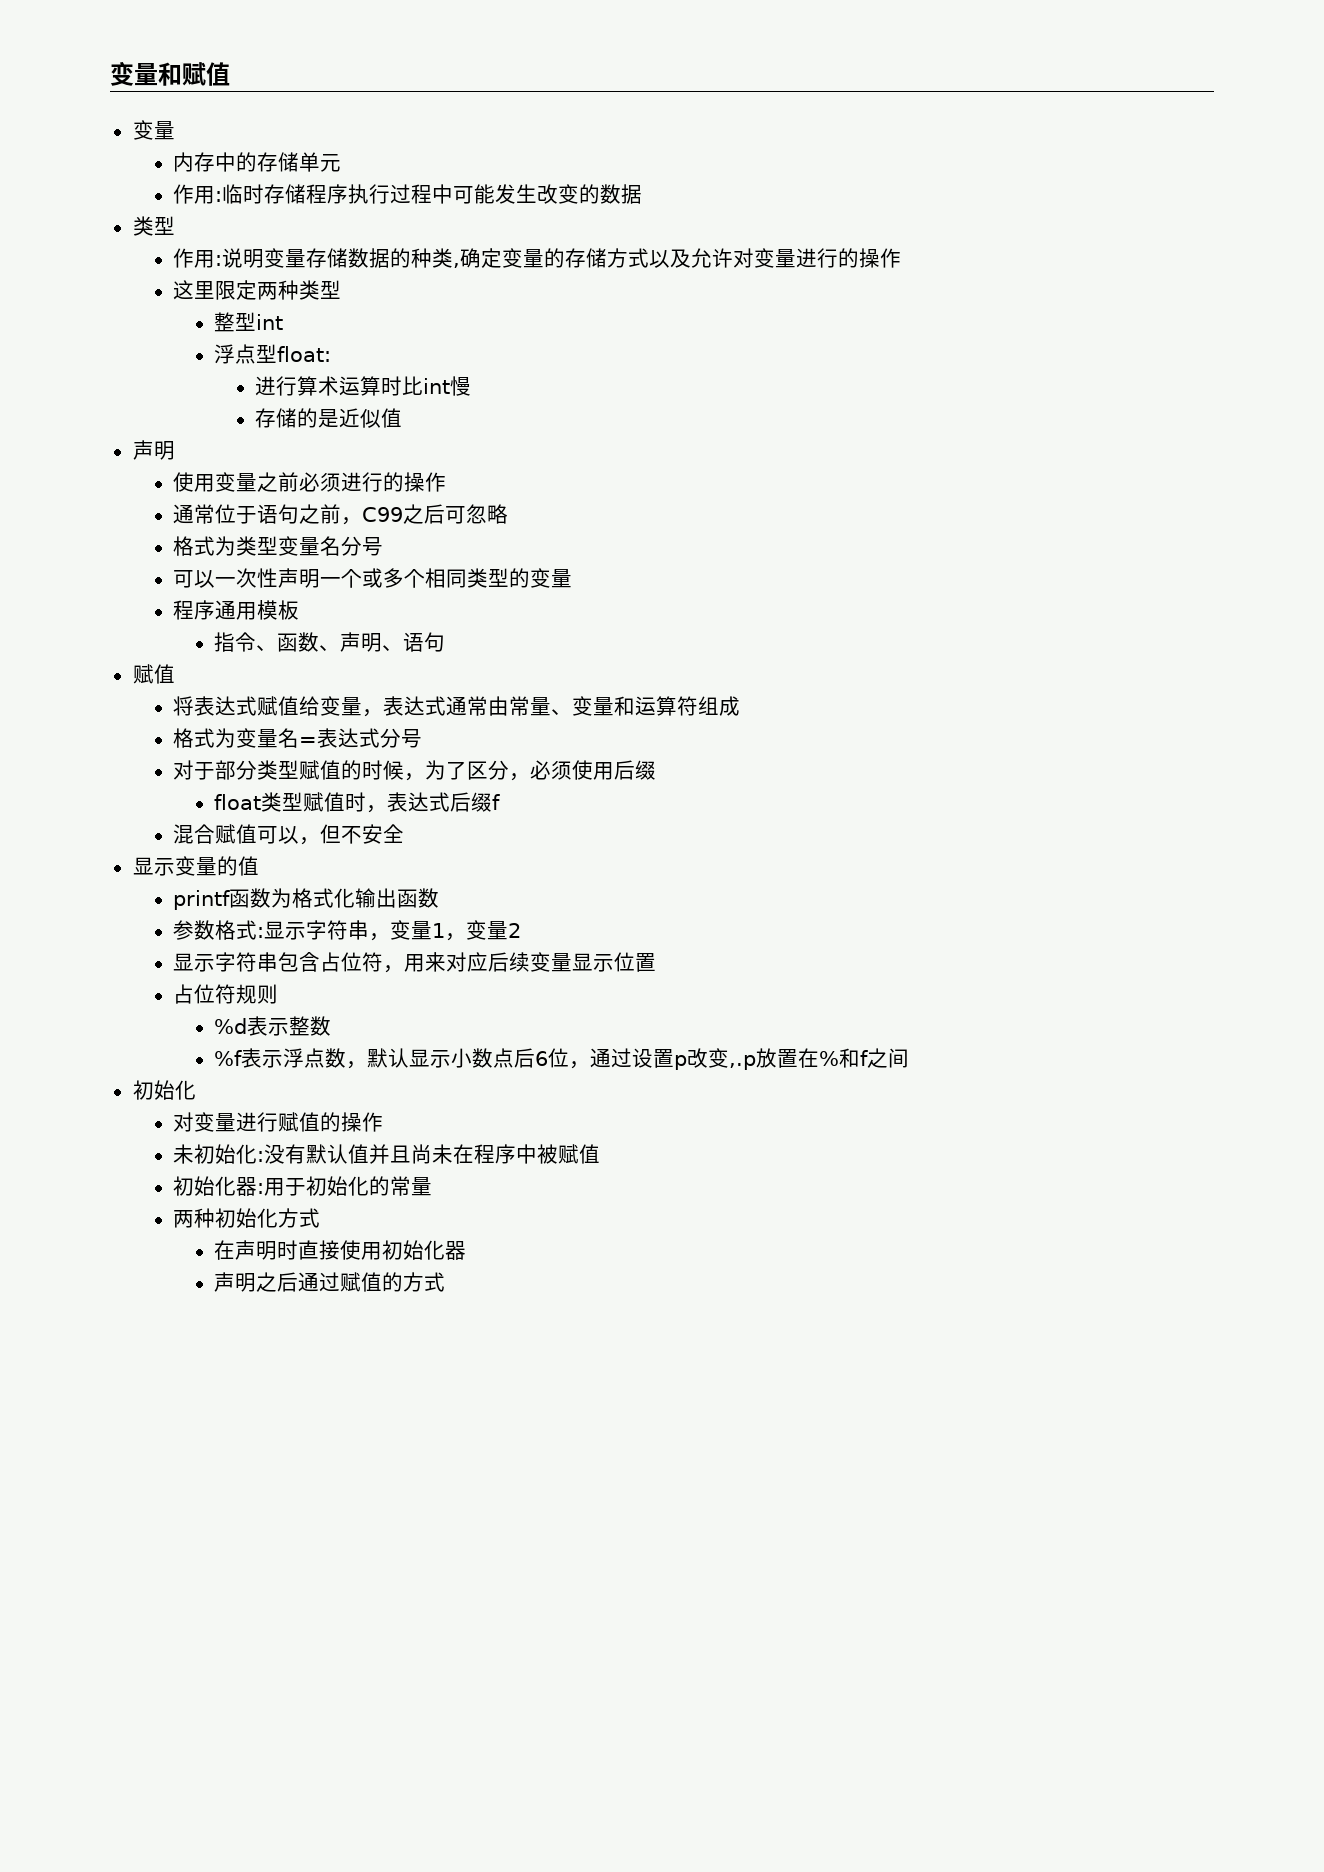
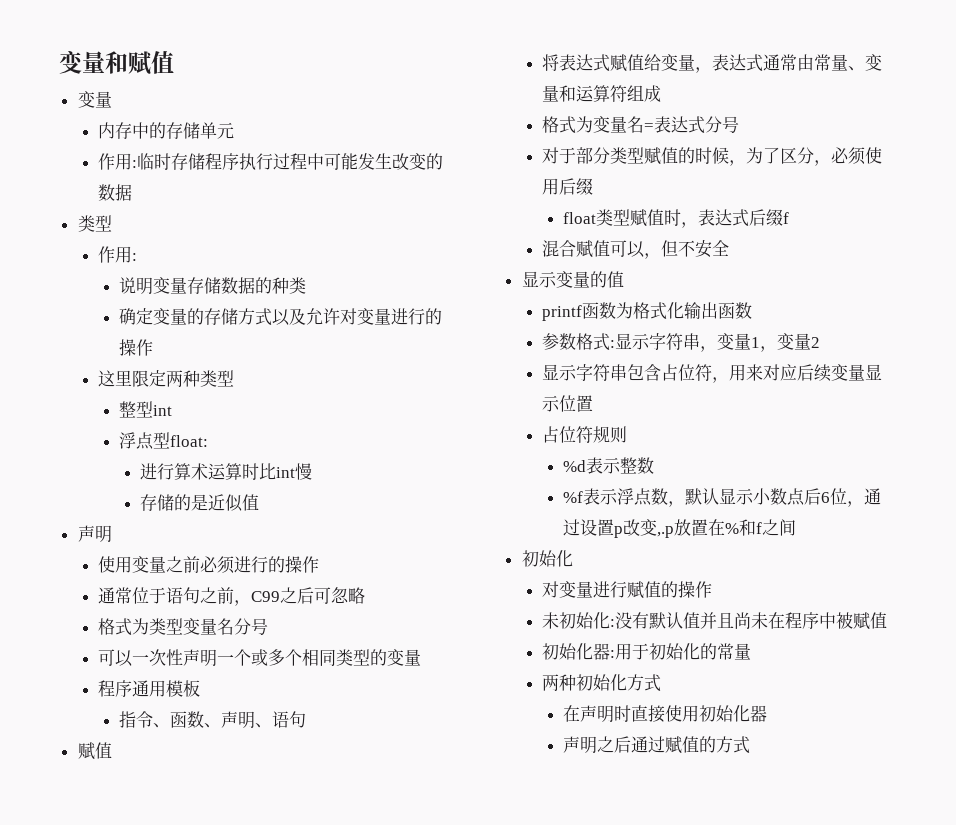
(223, 260) none -> (138, 257) //
[453,263,461,268] , -> (307, 285) //

